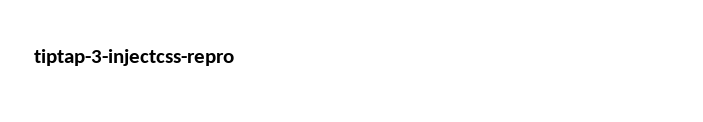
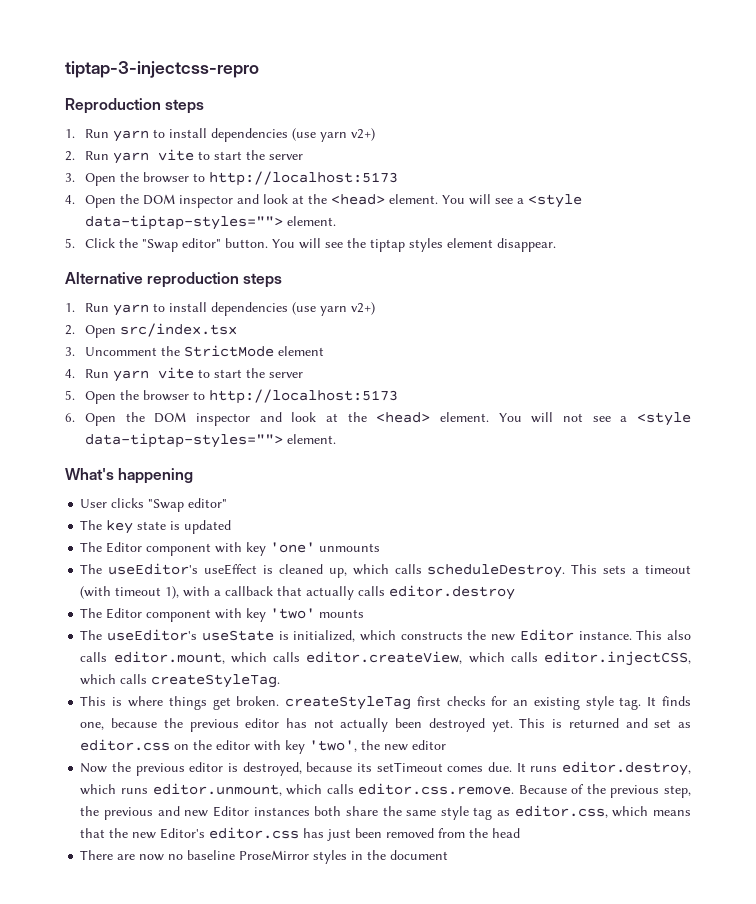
(234, 57) none -> [65,98,205,114] [65,128,376,142] [65,149,304,164] [65,171,399,186] [65,194,583,208] [85,215,337,230] [65,238,557,252] [65,272,283,288] [65,302,376,316] [65,323,238,338] [65,345,325,357] [65,367,304,382] [65,389,399,404] [65,412,691,426] [85,433,337,448] [65,468,194,484] [80,498,228,512] [80,520,232,534] [80,542,381,556] [80,563,691,578] [80,585,516,600] [80,608,365,622] [80,629,692,642] [80,651,691,666] [80,674,281,688] [80,696,691,710] [80,718,692,732] [80,739,447,754] [80,761,691,776] [80,783,691,798] [80,805,691,820] [80,827,521,841] [80,850,449,864] // Reproduction steps // 1. Run yarn to install dependencies (use yarn v2+) // 2. Run yarn vite to start the server // 3. Open the browser to http://localhost:5173 // 4. Open the DOM inspector and look at the <head> element. You will see a <style data-tiptap-styles=""> element. // 5. Click the "Swap editor" button. You will see the tiptap styles element disappear. // Alternative reproduction steps // 1. Run yarn to install dependencies (use yarn v2+) // 2. Open src/index.tsx // 3. Uncomment the StrictMode element // 4. Run yarn vite to start the server // 5. Open the browser to http://localhost:5173 // 6. Open the DOM inspector and look at the <head> element. You will not see a <style data-tiptap-styles=""> element. // What's happening // User clicks "Swap editor" // The key state is updated // The Editor component with key 'one' unmounts // The useEditor's useEffect is cleaned up, which calls scheduleDestroy. This sets a timeout (with timeout 1), with a callback that actually calls editor.destroy // The Editor component with key 'two' mounts // The useEditor's useState is initialized, which constructs the new Editor instance. This also calls editor.mount, which calls editor.createView, which calls editor.injectCSS, which calls createStyleTag. // This is where things get broken. createStyleTag first checks for an existing style tag. It finds one, because the previous editor has not actually been destroyed yet. This is returned and set as editor.css on the editor with key 'two', the new editor // Now the previous editor is destroyed, because its setTimeout comes due. It runs editor.destroy, which runs editor.unmount, which calls editor.css.remove. Because of the previous step, the previous and new Editor instances both share the same style tag as editor.css, which means that the new Editor's editor.css has just been removed from the head // There are now no baseline ProseMirror styles in the document

